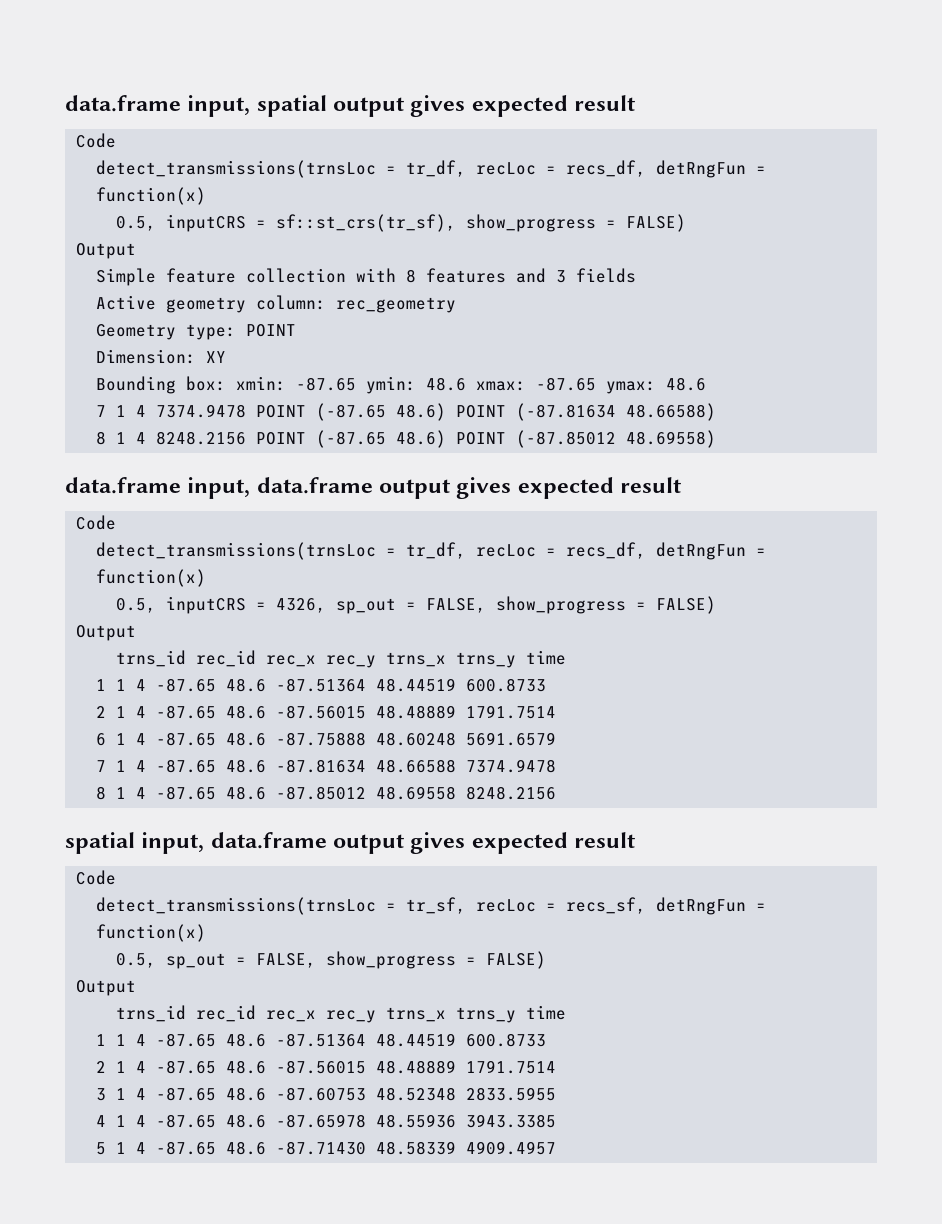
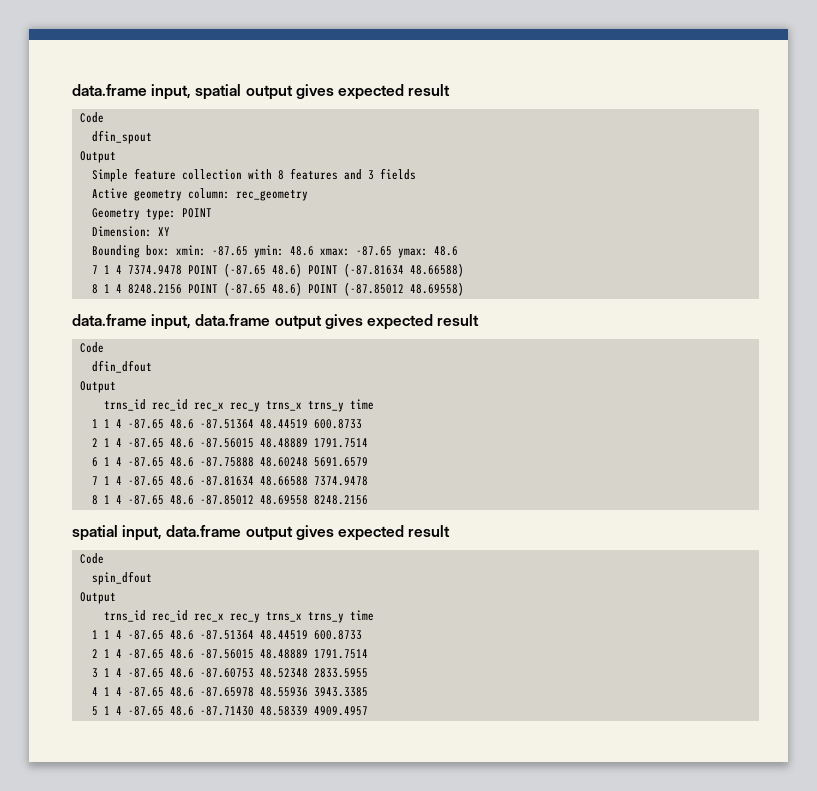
[96,160,767,178] [96,187,207,205] [116,214,687,232] detect_transmissions(trnsLoc = tr_df, recLoc = recs_df, detRngFun = function(x) // 0.5, inputCRS = sf::st_crs(tr_sf), show_progress = FALSE) -> [91,130,152,144] dfin_spout
[96,542,767,560] [96,569,207,587] [116,596,717,614] detect_transmissions(trnsLoc = tr_df, recLoc = recs_df, detRngFun = function(x) // 0.5, inputCRS = 4326, sp_out = FALSE, show_progress = FALSE) -> [91,360,152,373] dfin_dfout
[96,897,767,915] [96,924,207,942] [116,951,547,969] detect_transmissions(trnsLoc = tr_sf, recLoc = recs_sf, detRngFun = function(x) // 0.5, sp_out = FALSE, show_progress = FALSE) -> [91,571,152,585] spin_dfout

